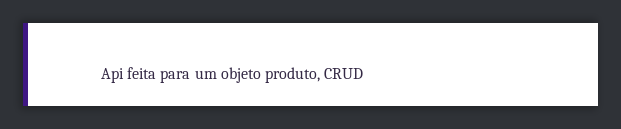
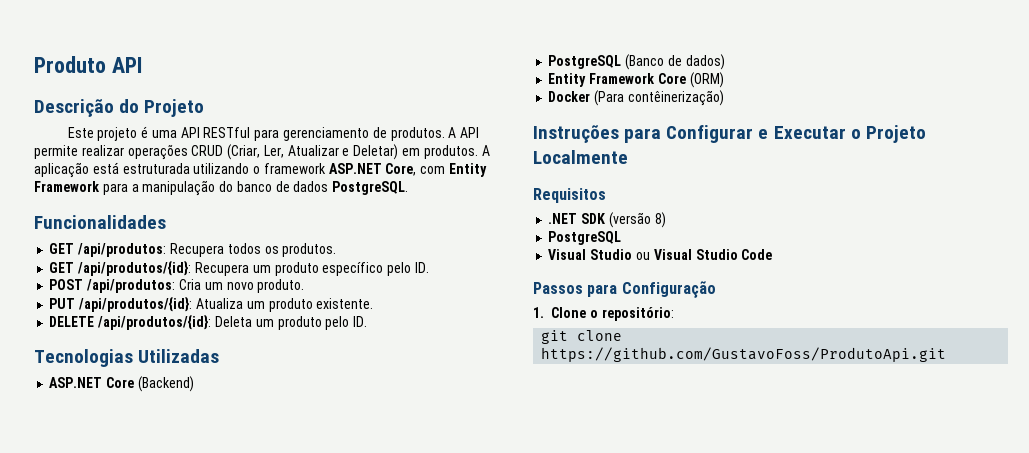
[101,67,364,83] Api feita para um objeto produto, CRUD -> [34,56,142,73] [34,99,205,117] [67,126,480,141] [34,144,490,160] [34,162,488,178] [34,180,409,196] [34,215,166,229] [49,243,337,257] [49,260,429,276] [49,279,305,293] [49,296,374,312] [49,314,368,330] [34,349,220,367] [49,376,194,392] [548,54,725,70] [548,72,724,88] [548,90,724,106] [533,125,926,143] [533,150,628,164] [533,188,606,203] [548,212,666,228] [548,231,622,245] [548,249,773,260] [533,281,716,298] [533,307,674,321] [541,330,623,344] [541,347,947,362] Produto API // Descrição do Projeto // Este projeto é uma API RESTful para gerenciamento de produtos. A API permite realizar operações CRUD (Criar, Ler, Atualizar e Deletar) em produtos. A aplicação está estruturada utilizando o framework ASP.NET Core, com Entity Framework para a manipulação do banco de dados PostgreSQL. // Funcionalidades // GET /api/produtos: Recupera todos os produtos. // GET /api/produtos/{id}: Recupera um produto específico pelo ID. // POST /api/produtos: Cria um novo produto. // PUT /api/produtos/{id}: Atualiza um produto existente. // DELETE /api/produtos/{id}: Deleta um produto pelo ID. // Tecnologias Utilizadas // ASP.NET Core (Backend) // PostgreSQL (Banco de dados) // Entity Framework Core (ORM) // Docker (Para contêinerização) // Instruções para Configurar e Executar o Projeto Localmente // Requisitos // .NET SDK (versão 8) // PostgreSQL // Visual Studio ou Visual Studio Code // Passos para Configuração // 1. Clone o repositório: // git clone https://github.com/GustavoFoss/ProdutoApi.git

